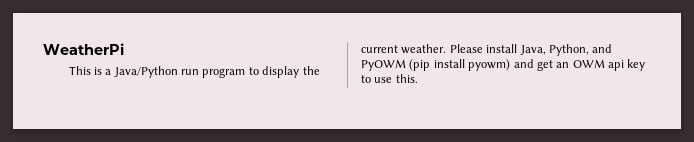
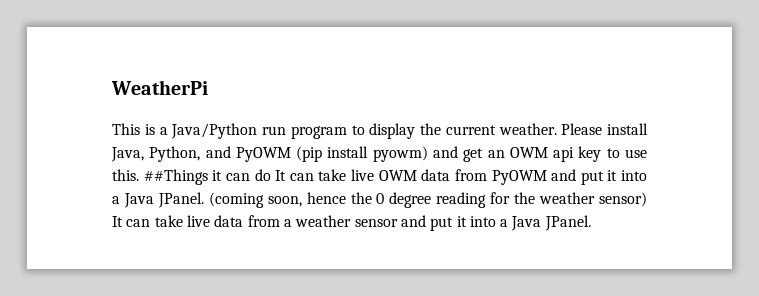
(418, 78) none -> [143,169,647,185] [112,192,647,208] [112,215,591,231] ##Things it can do It can take live OWM data from PyOWM and put it into a Java JPanel. (coming soon, hence the 0 degree reading for the weather sensor) It can take live data from a weather sensor and put it into a Java JPanel.

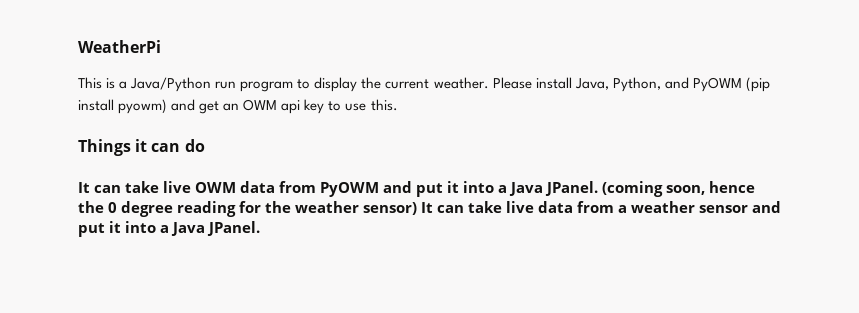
[143,169,208,185] ##Things -> [78,139,131,156] // Things
(271, 175) none -> (205, 145) //

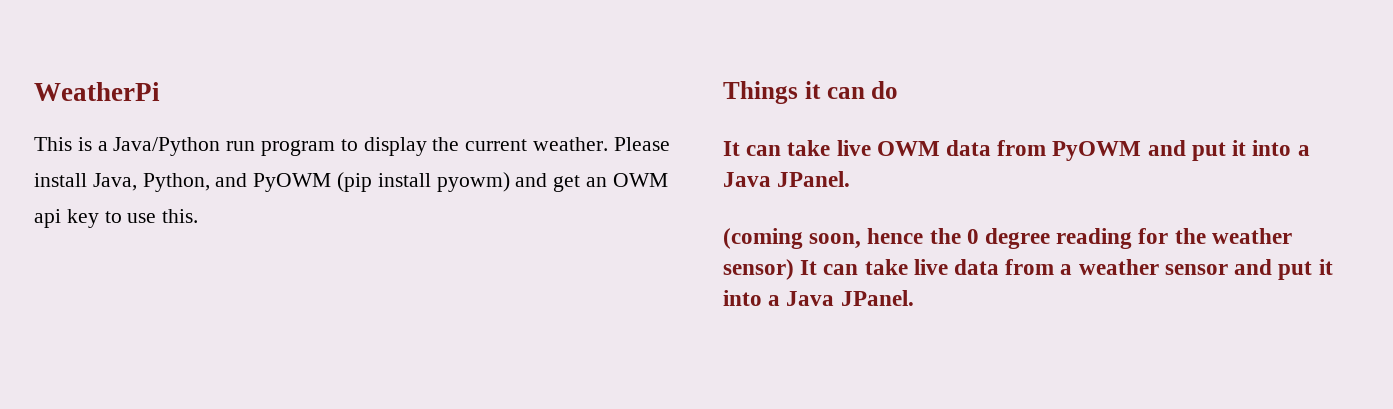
(598, 188) none -> (851, 179) //

